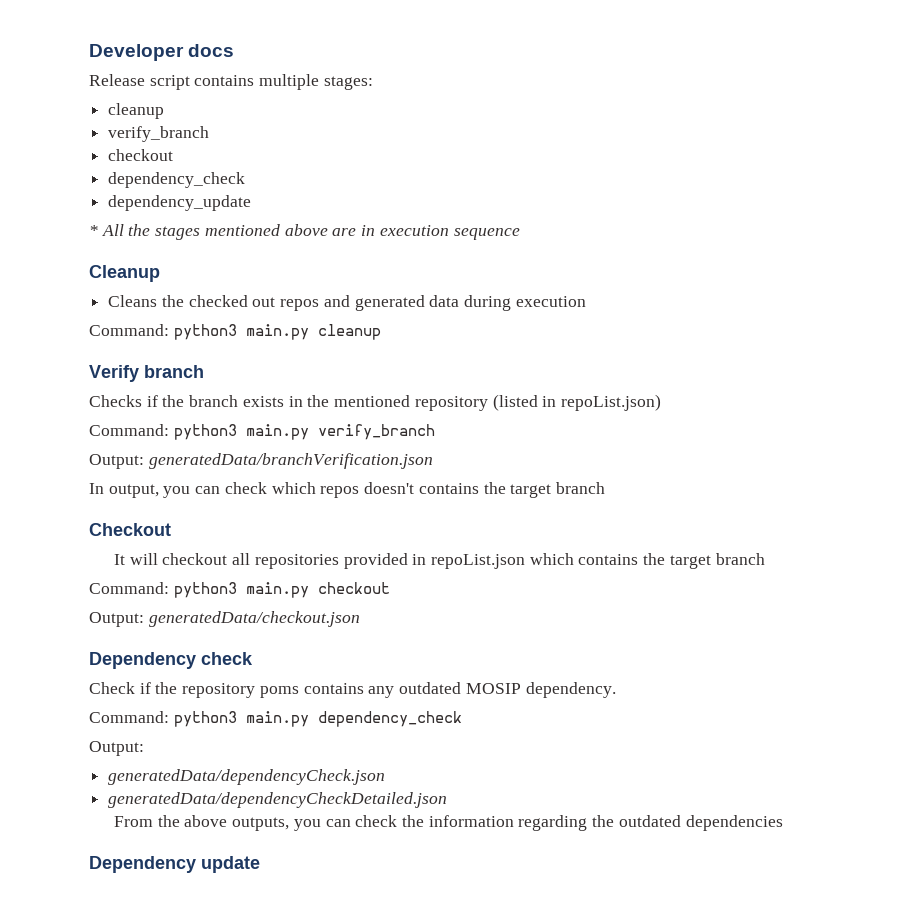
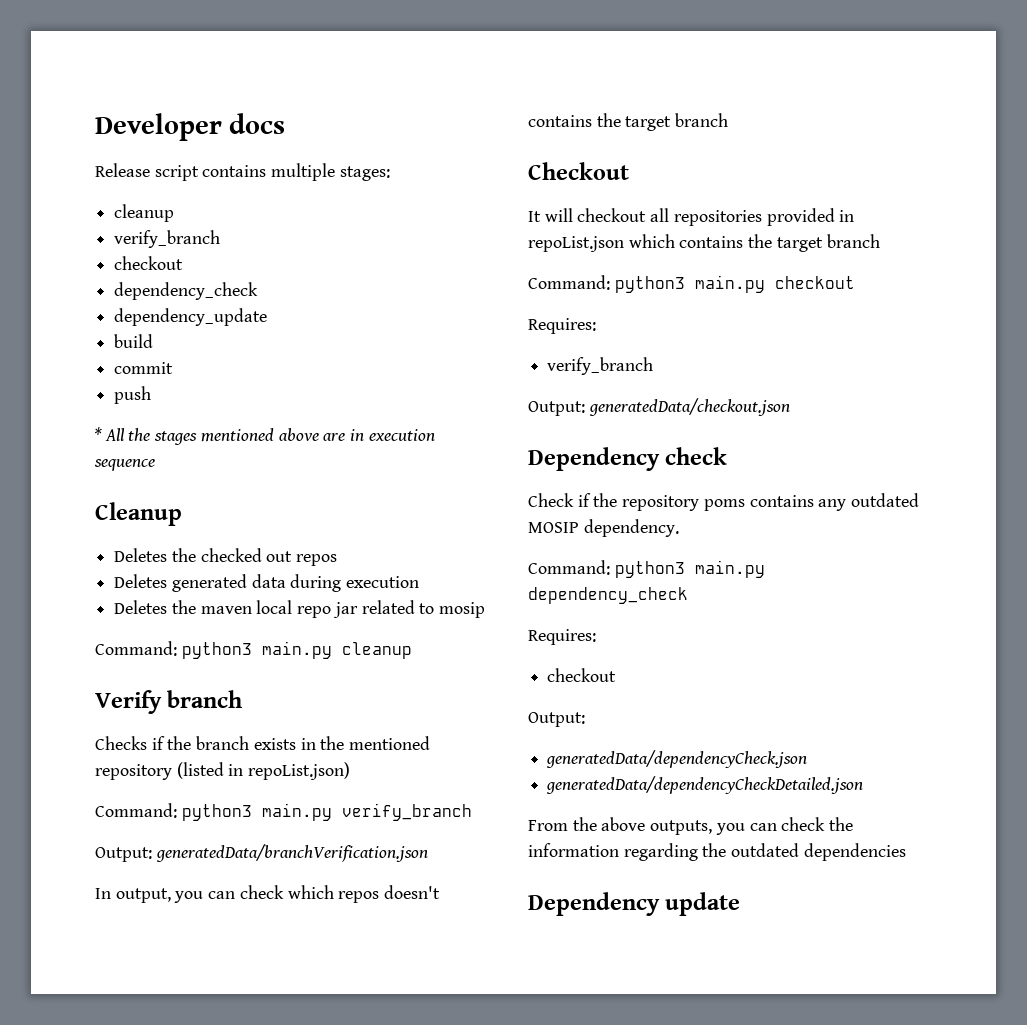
(252, 203) none -> [114,334,154,348] [114,362,174,374] [114,386,152,404] // build // commit // push
[108,295,158,307] Cleans -> [114,548,168,562] Deletes
[323,295,350,307] and -> [114,574,168,588] // Deletes
(586, 301) none -> [114,600,486,618] // Deletes the maven local repo jar related to mosip
(390, 588) none -> [528,318,596,334] [547,357,654,375] // Requires: // verify_branch
(462, 719) none -> [528,629,596,645] [547,668,617,682] // Requires: // checkout

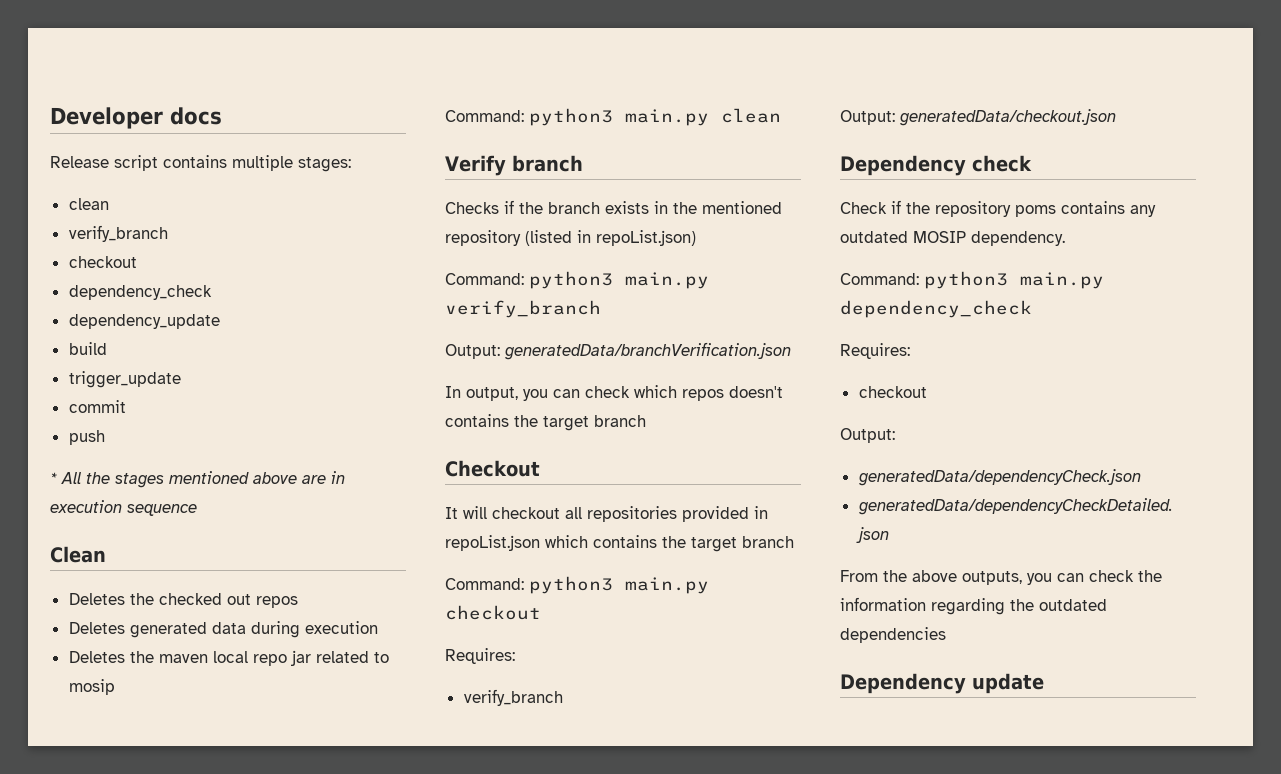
[114,204,175,222] cleanup -> [68,198,109,210] clean
(154, 341) none -> [68,371,181,388] // trigger_update
[95,502,182,526] Cleanup -> [50,546,106,563] Clean
[341,642,412,659] cleanup -> [721,108,781,123] clean

